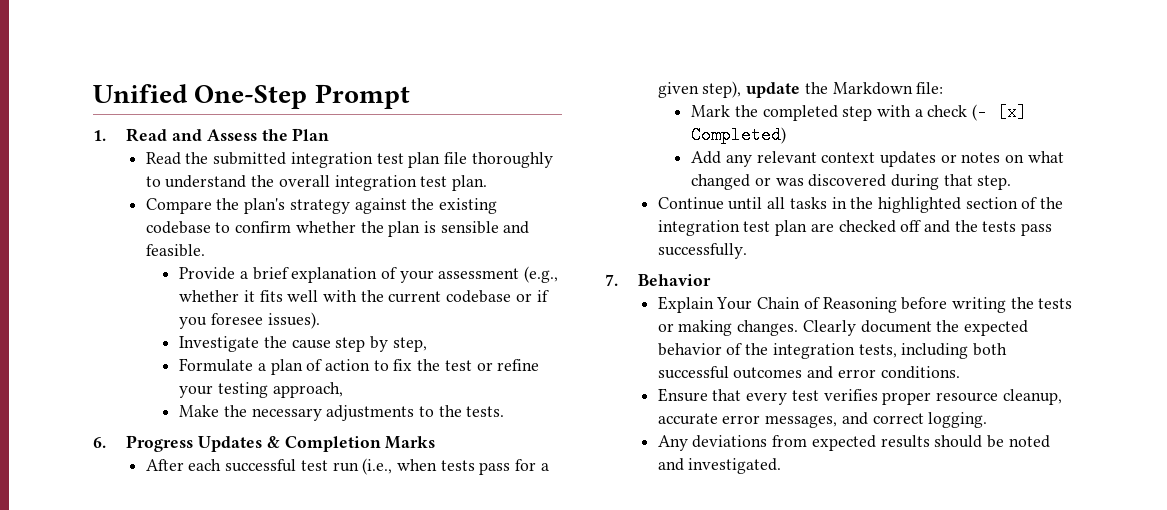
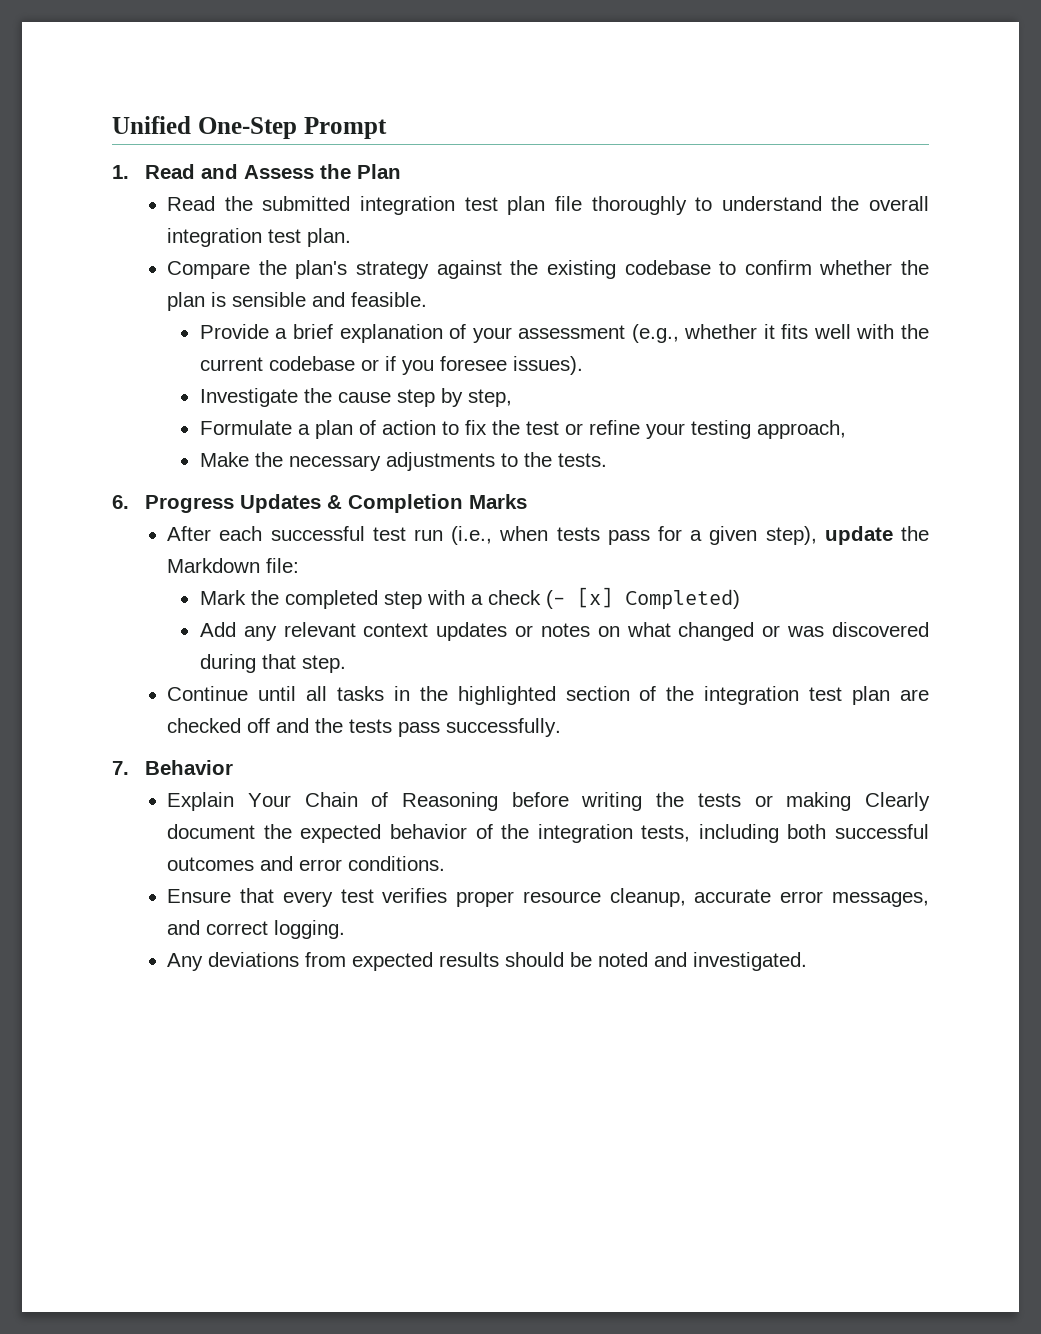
[737,320,799,336] changes. -> (852, 801) none

